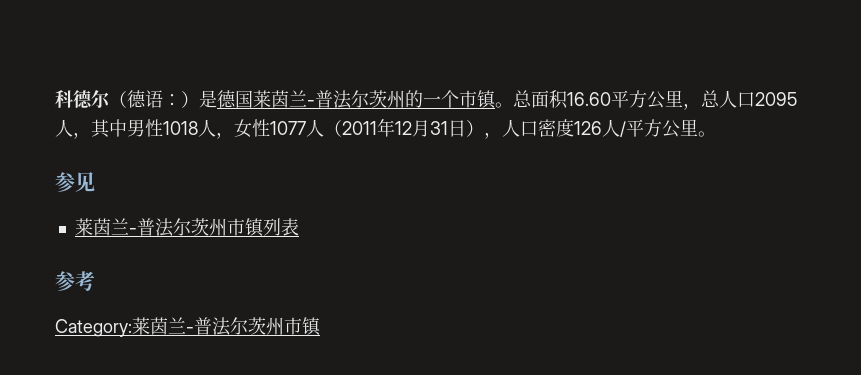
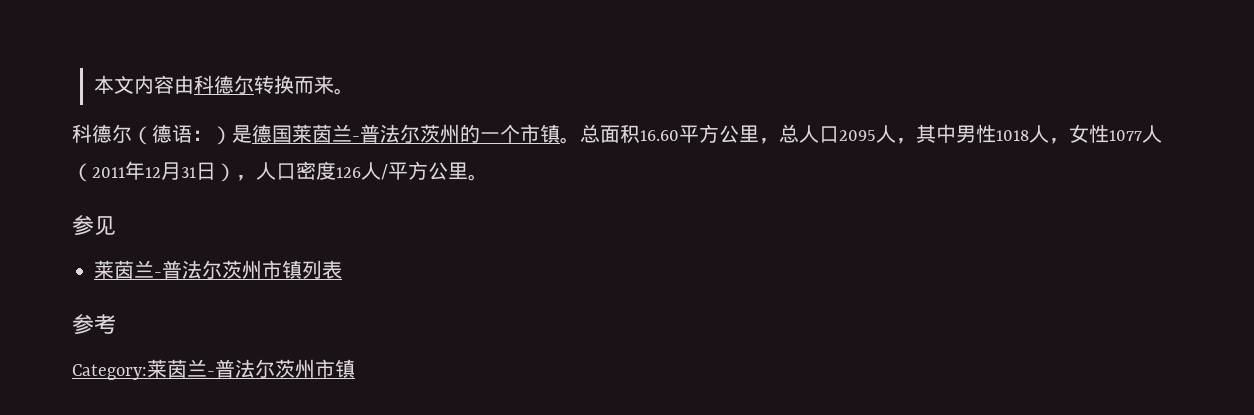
(55, 99) none -> [94,75,355,95] 本文内容由科德尔转换而来。 //

